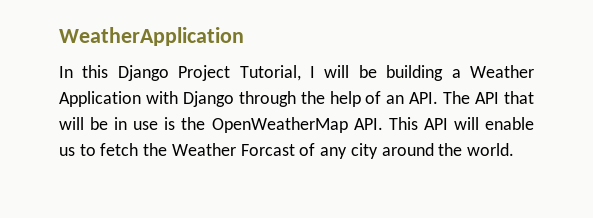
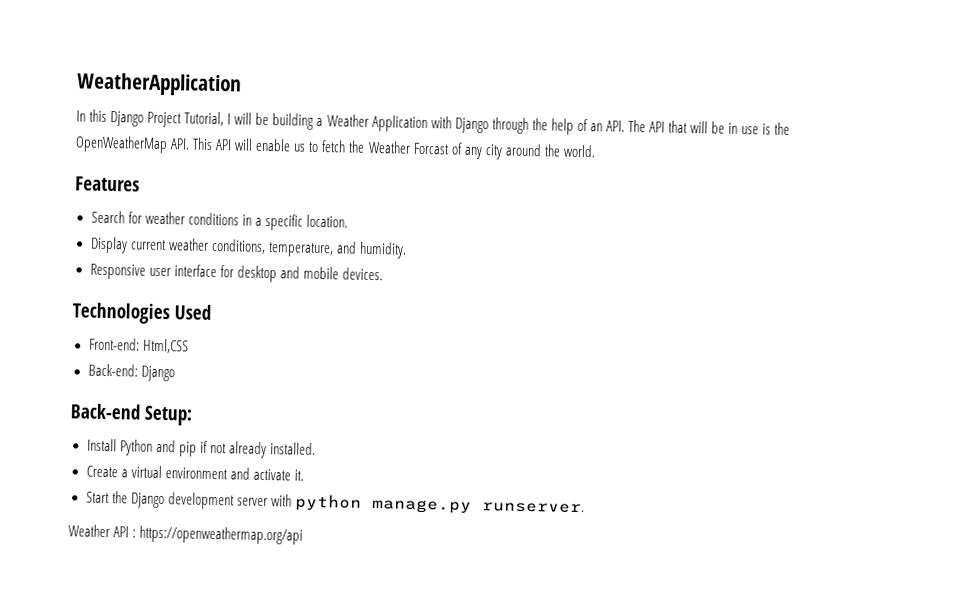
(514, 149) none -> [75,176,140,192] [90,210,348,231] [89,236,407,259] [89,263,383,283] [72,302,212,325] [88,337,189,354] [87,363,175,382] [70,403,194,426] [86,438,316,459] [85,465,304,481] [85,491,585,514] [68,524,304,545] // Features // Search for weather conditions in a specific location. // Display current weather conditions, temperature, and humidity. // Responsive user interface for desktop and mobile devices. // Technologies Used // Front-end: Html,CSS // Back-end: Django // Back-end Setup: // Install Python and pip if not already installed. // Create a virtual environment and activate it. // Start the Django development server with python manage.py runserver. // Weather API : https://openweathermap.org/api

